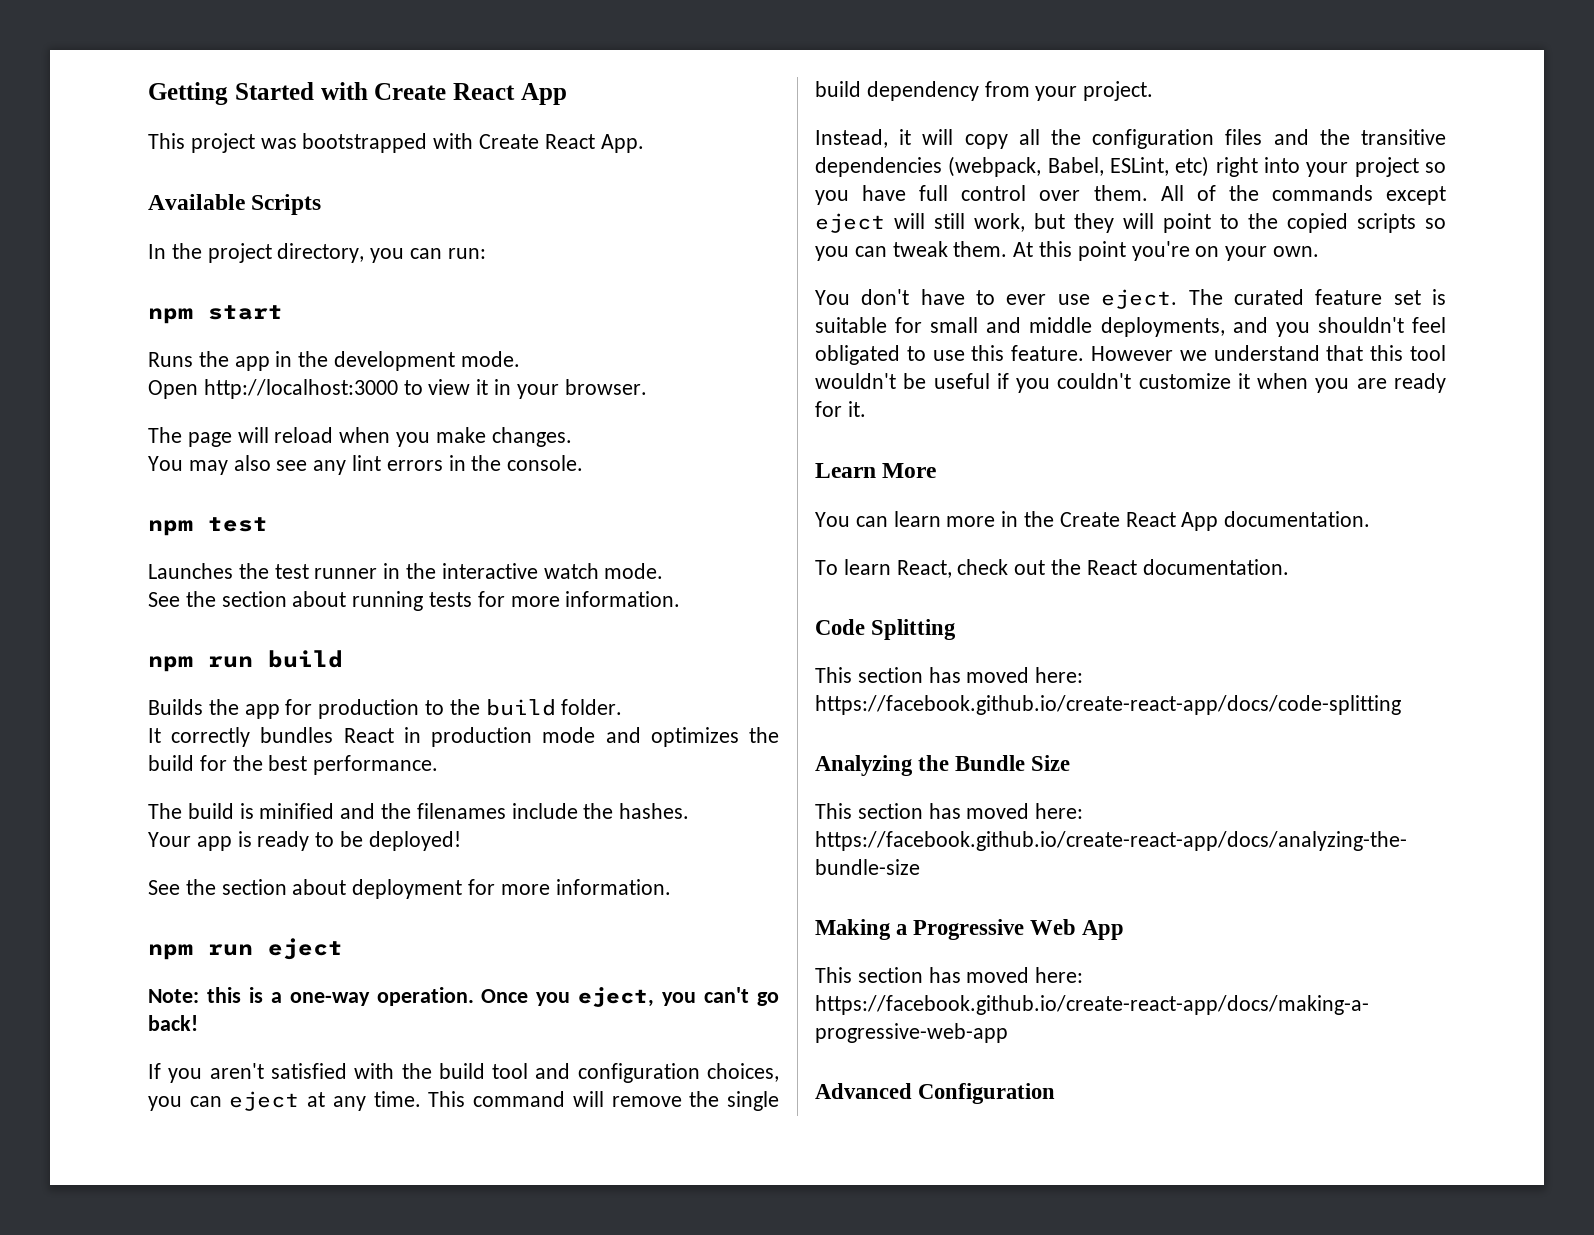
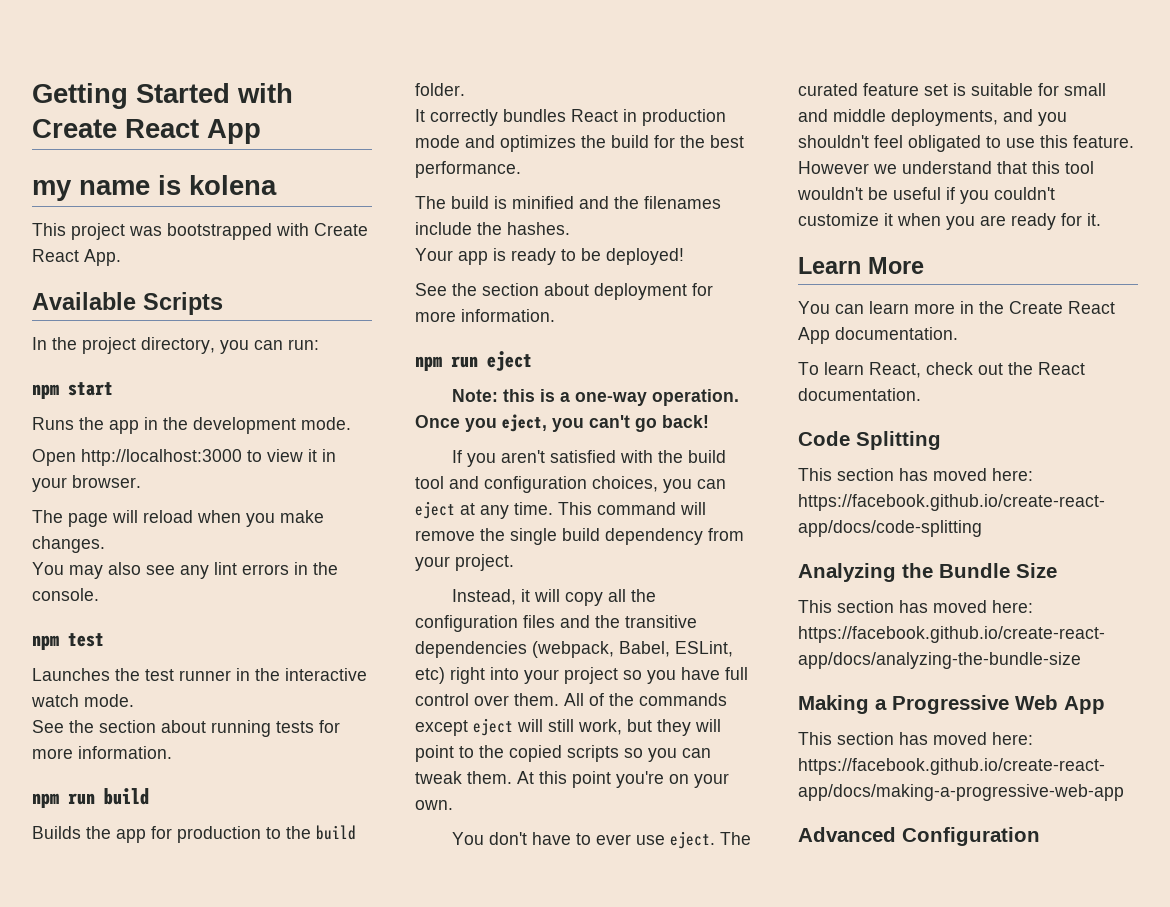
(567, 94) none -> [32,175,277,201] // my name is kolena

